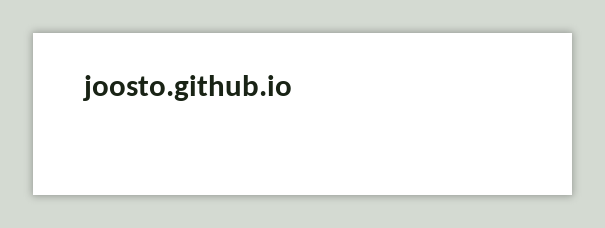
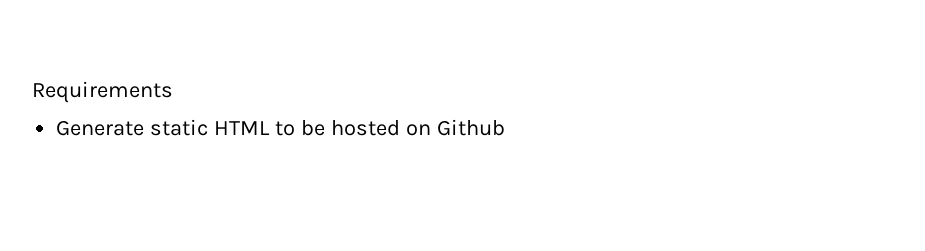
[83,75,292,101] joosto.github.io -> [32,81,173,103] [56,119,505,136] Requirements // Generate static HTML to be hosted on Github

